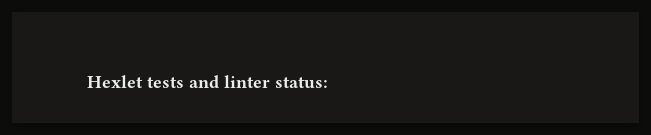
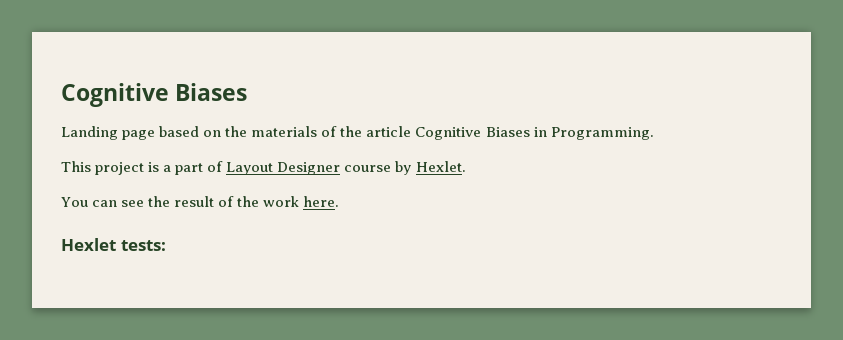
[87,75,328,88] Hexlet tests and linter status: -> [61,83,248,107] [61,126,654,140] [61,161,466,175] [61,196,340,207] [61,238,166,251] Cognitive Biases // Landing page based on the materials of the article Cognitive Biases in Programming. // This project is a part of Layout Designer course by Hexlet. // You can see the result of the work here. // Hexlet tests:

